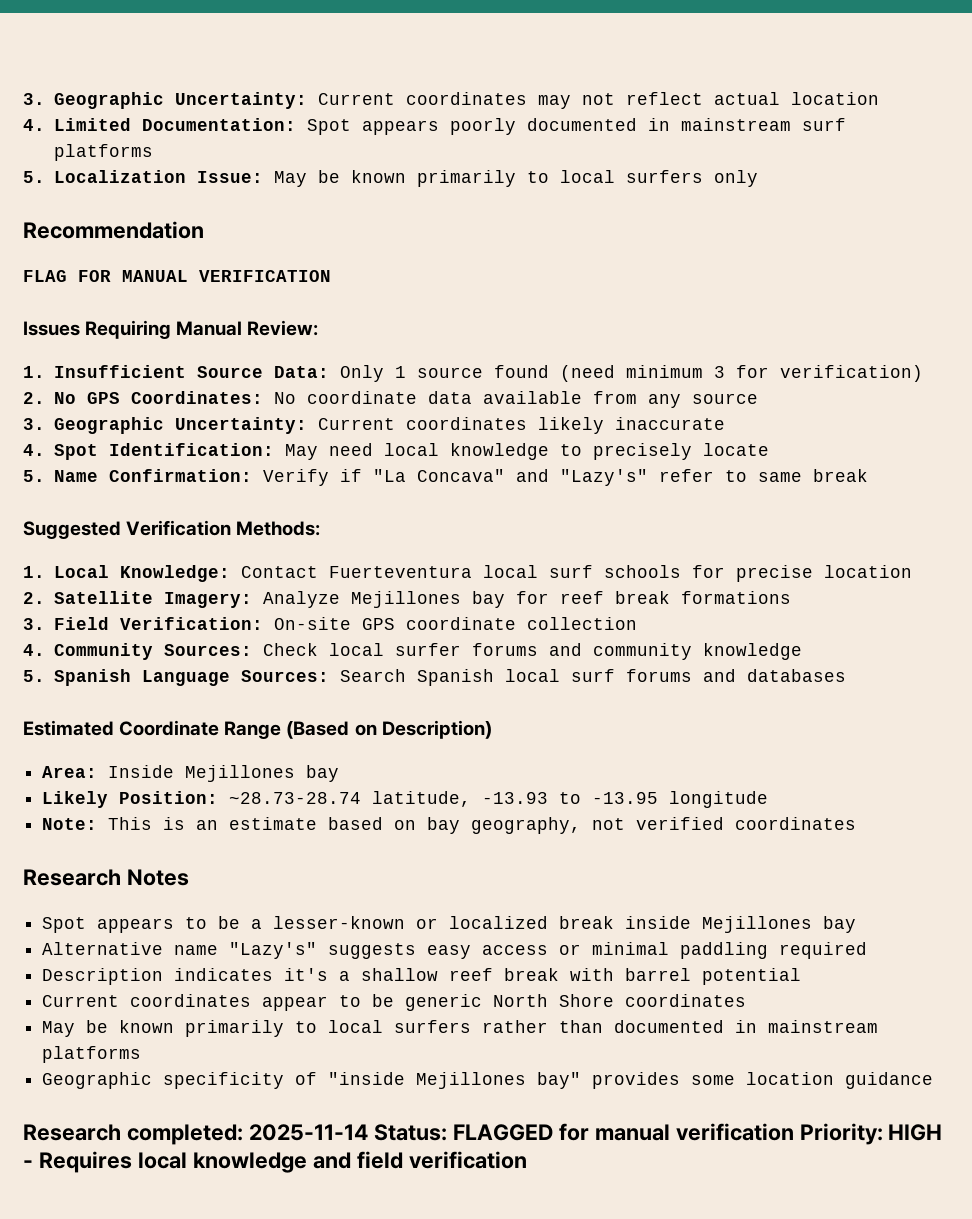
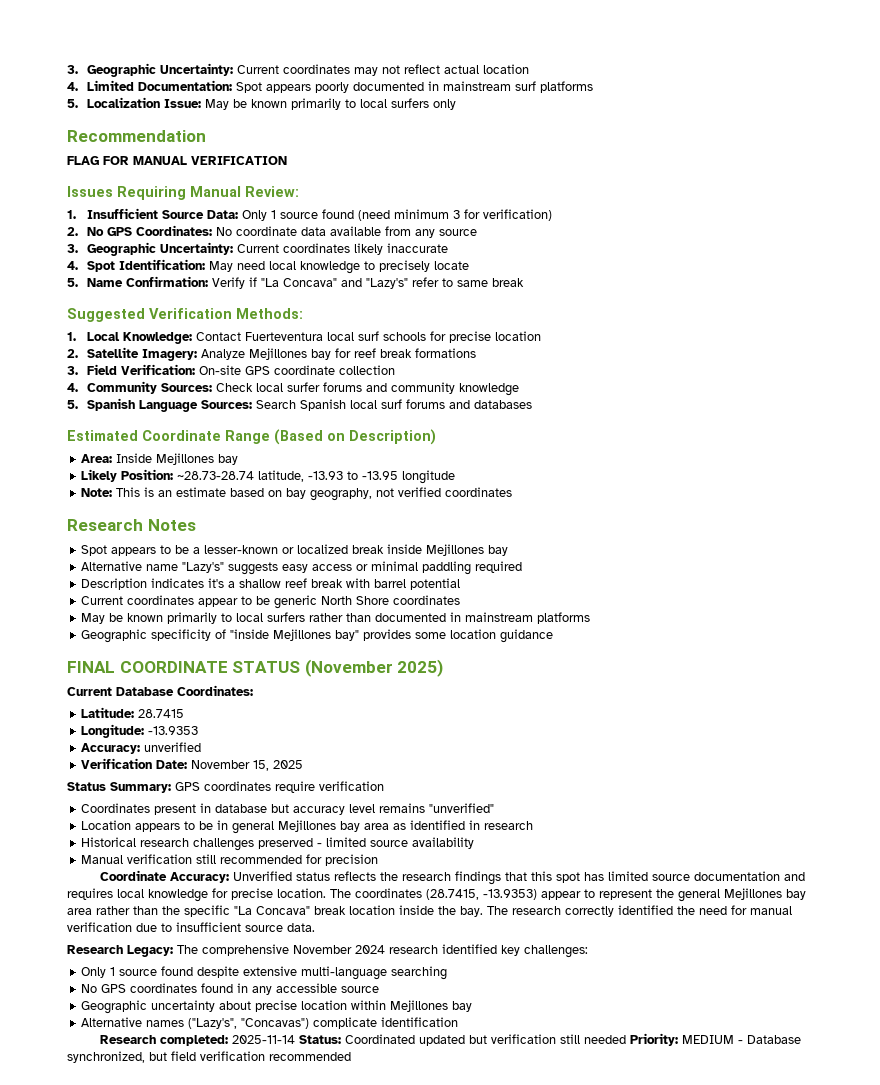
[23,1123,943,1145] [23,1151,351,1173] Research completed: 2025-11-14 Status: FLAGGED for manual verification Priority: HIGH - Requires local knowledge and -> [67,659,444,677] [67,685,253,696] [81,707,185,718] [81,724,199,738] [81,742,202,754] [81,758,304,771] [67,781,384,793] [81,803,495,815] [81,820,534,834] [81,837,475,851] [81,854,379,866] [100,870,806,885] [67,888,806,902] [67,905,792,917] [67,922,315,932] [67,944,588,958] [81,966,448,980] [81,983,380,995] [81,1000,473,1014] [81,1017,459,1029] [100,1033,802,1046] [67,1051,167,1063] FINAL COORDINATE STATUS (November 2025) // Current Database Coordinates: // Latitude: 28.7415 // Longitude: -13.9353 // Accuracy: unverified // Verification Date: November 15, 2025 // Status Summary: GPS coordinates require verification // Coordinates present in database but accuracy level remains "unverified" // Location appears to be in general Mejillones bay area as identified in research // Historical research challenges preserved - limited source availability // Manual verification still recommended for precision // Coordinate Accuracy: Unverified status reflects the research findings that this spot has limited source documentation and requires local knowledge for precise location. The coordinates (28.7415, -13.9353) appear to represent the general Mejillones bay area rather than the specific "La Concava" break location inside the bay. The research correctly identified the need for manual verification due to insufficient source data. // Research Legacy: The comprehensive November 2024 research identified key challenges: // Only 1 source found despite extensive multi-language searching // No GPS coordinates found in any accessible source // Geographic uncertainty about precise location within Mejillones bay // Alternative names ("Lazy's", "Concavas") complicate identification // Research completed: 2025-11-14 Status: Coordinated updated but verification still needed Priority: MEDIUM - Database synchronized, but
(527, 1160) none -> [269,1052,351,1061] recommended

